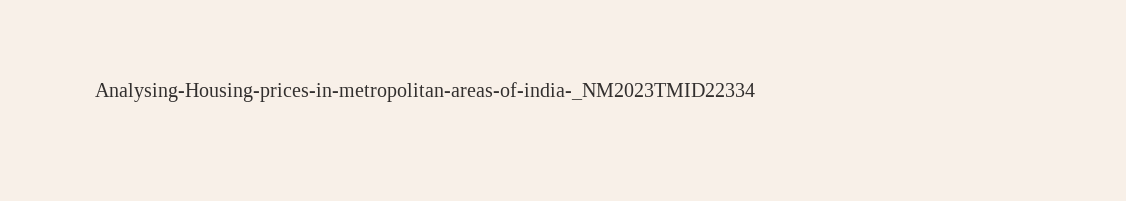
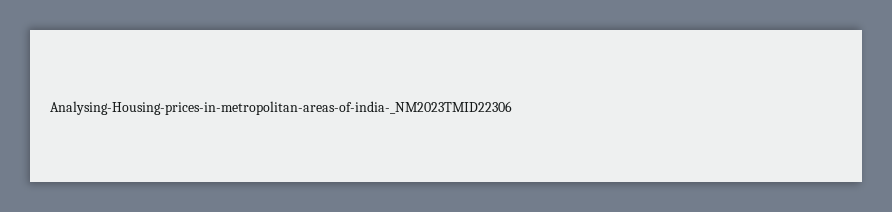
[95,82,755,102] Analysing-Housing-prices-in-metropolitan-areas-of-india-_NM2023TMID22334 -> [50,101,512,115] Analysing-Housing-prices-in-metropolitan-areas-of-india-_NM2023TMID22306

